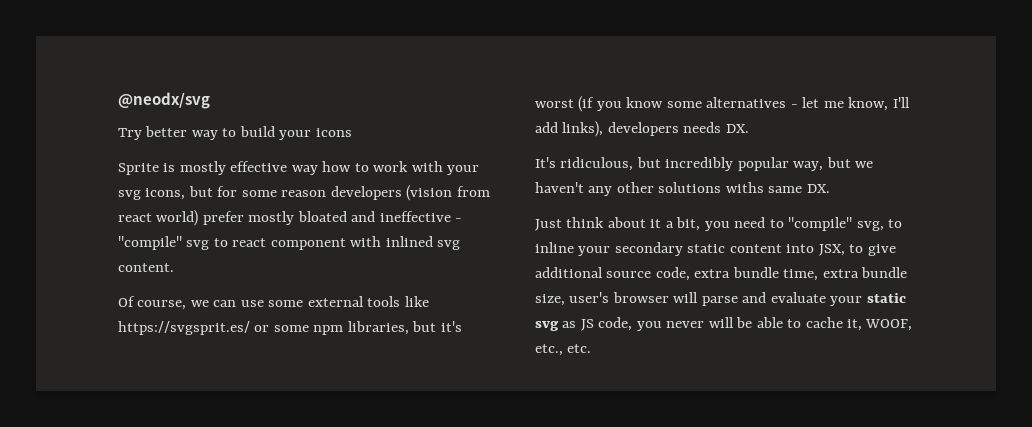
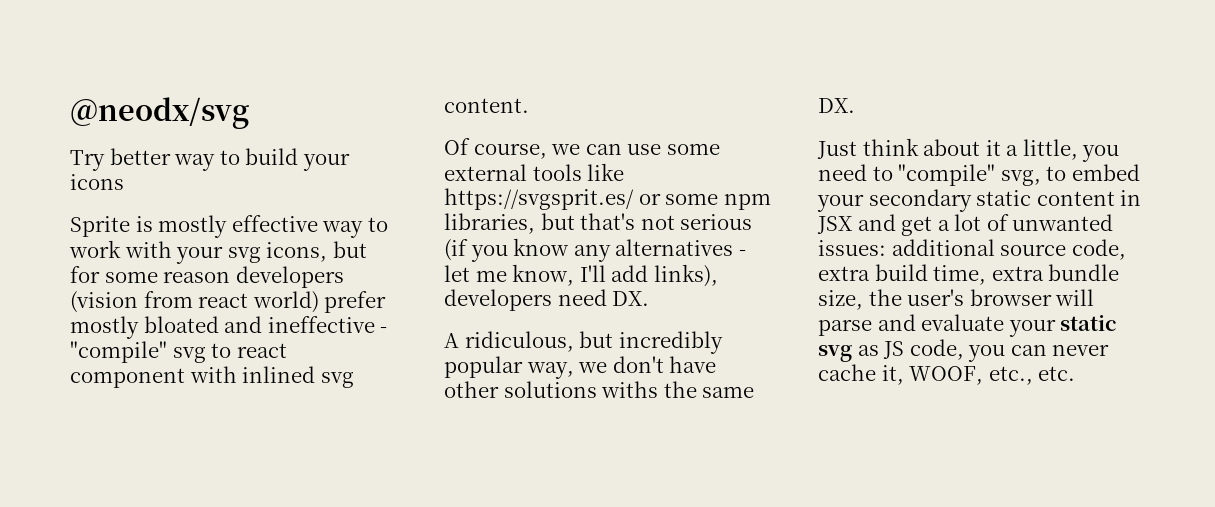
[322,161,352,172] how -> (364, 229) none
[440,321,462,332] [535,99,574,108] it's worst -> [580,213,753,230] that's not serious
[666,101,702,108] some -> [573,244,611,262] any
[683,122,749,133] [535,157,556,168] needs DX. // It's -> [557,289,650,306] [444,333,459,348] need DX. // A
[826,157,874,168] [535,182,613,196] but we haven't any -> [578,356,717,373] we don't have
(764, 187) none -> [663,381,697,398] the
[676,217,701,231] bit, -> [1022,139,1078,160] little,
[535,242,574,253] inline -> [1071,164,1140,181] embed
[786,244,896,256] into JSX, to give -> [1120,190,1142,206] [817,214,1114,236] [818,240,886,256] in JSX and get a lot of unwanted issues:
[732,267,779,278] bundle -> [874,264,928,281] build
(565, 300) none -> [868,289,902,306] the
[666,317,802,328] never will be able to -> [1010,344,1110,356] can never

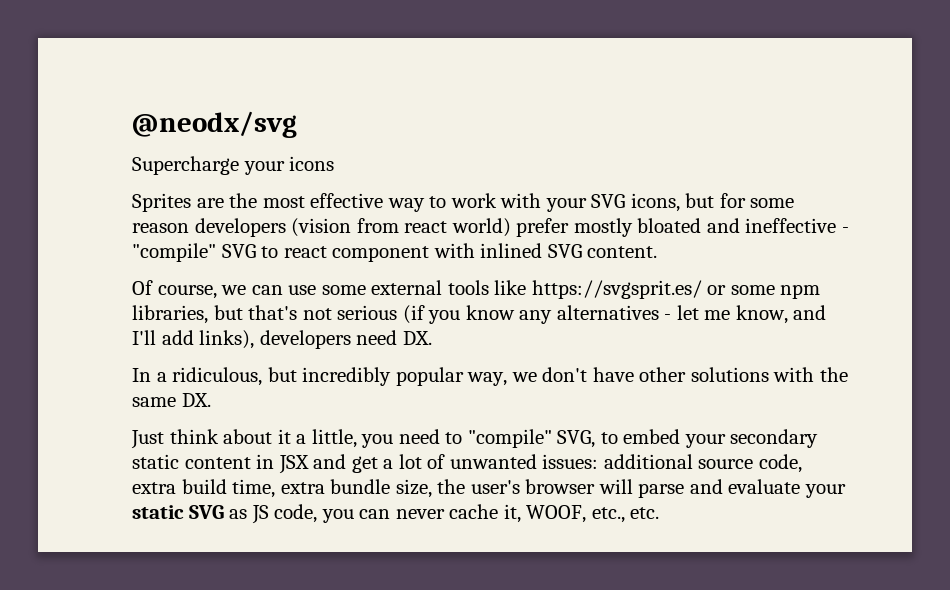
[70,148,350,171] [70,174,124,190] [70,215,228,238] Try better way to build your icons // Sprite is mostly -> [132,156,335,175] [132,193,305,212] Supercharge your icons // Sprites are the most
[227,247,261,263] svg -> [591,194,626,208] SVG
[172,347,206,363] svg -> [221,244,256,258] SVG
[320,372,354,388] svg -> [547,244,582,258] SVG
(575, 275) none -> [793,305,827,320] and
[444,333,459,348] A -> [132,368,167,382] In a
[601,381,659,398] withs -> [773,367,815,382] with
[1000,170,1041,186] svg, -> [557,430,596,448] SVG,
[818,345,852,362] svg -> [188,505,224,519] SVG

